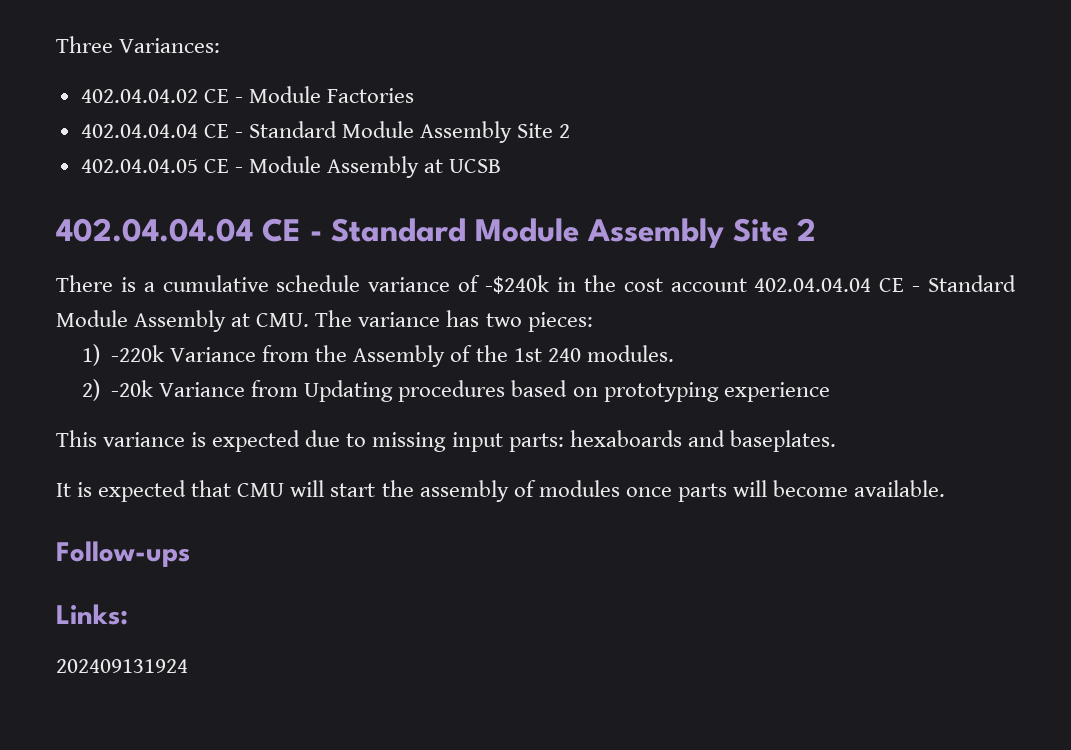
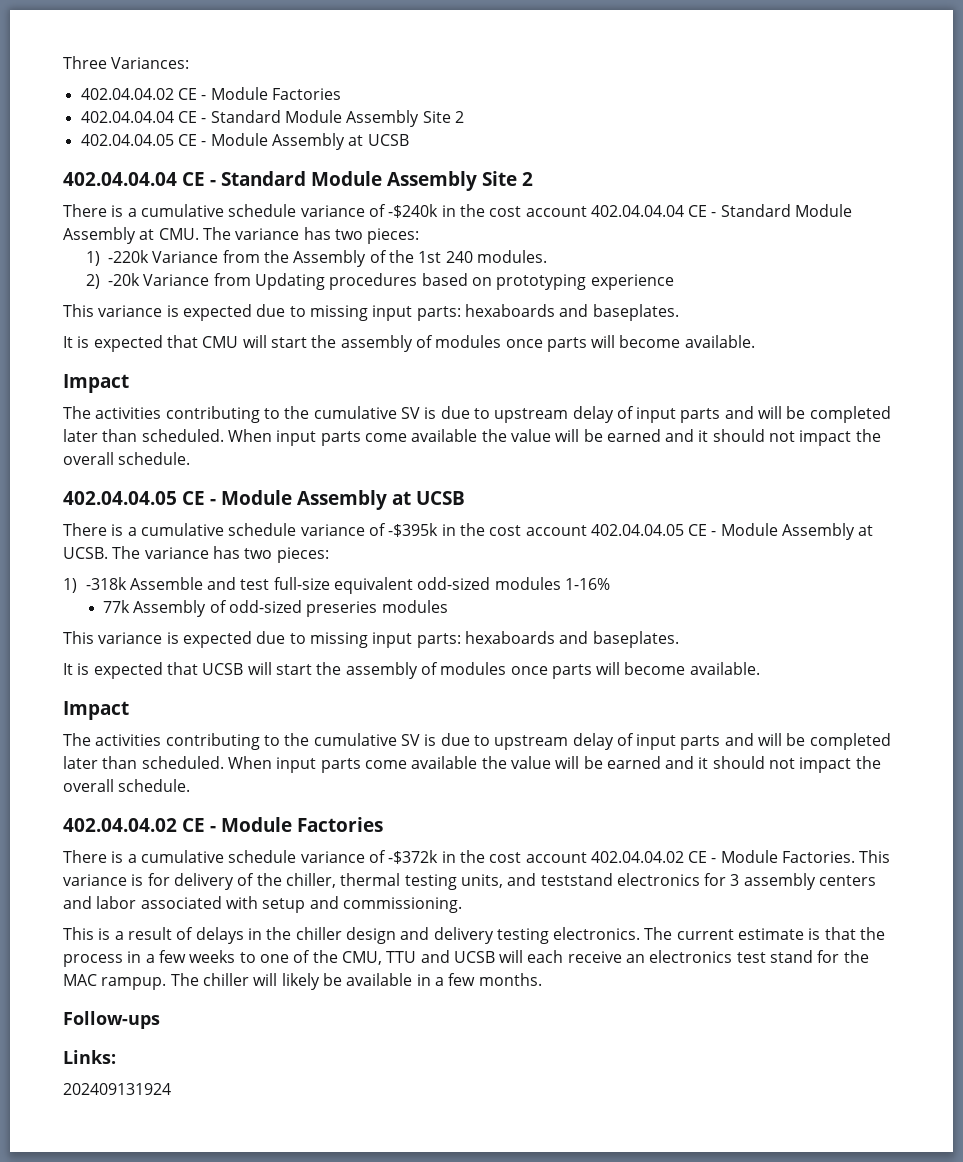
(946, 488) none -> [63,374,129,393] [63,406,891,423] [63,429,881,446] [63,452,191,465] [63,490,465,510] [63,523,874,540] [63,546,329,563] [63,577,611,594] [103,600,448,617] [63,631,679,648] [63,662,760,679] [63,701,129,720] [63,733,891,750] [63,756,881,773] [63,779,191,792] [63,817,383,832] [63,850,891,864] [63,873,877,890] [63,896,462,913] [63,927,886,944] [63,950,869,967] [63,973,542,990] // Impact // The activities contributing to the cumulative SV is due to upstream delay of input parts and will be completed later than scheduled. When input parts come available the value will be earned and it should not impact the overall schedule. // 402.04.04.05 CE - Module Assembly at UCSB // There is a cumulative schedule variance of -$395k in the cost account 402.04.04.05 CE - Module Assembly at UCSB. The variance has two pieces: // 1) -318k Assemble and test full-size equivalent odd-sized modules 1-16% // 77k Assembly of odd-sized preseries modules // This variance is expected due to missing input parts: hexaboards and baseplates. // It is expected that UCSB will start the assembly of modules once parts will become available. // Impact // The activities contributing to the cumulative SV is due to upstream delay of input parts and will be completed later than scheduled. When input parts come available the value will be earned and it should not impact the overall schedule. // 402.04.04.02 CE - Module Factories // There is a cumulative schedule variance of -$372k in the cost account 402.04.04.02 CE - Module Factories. This variance is for delivery of the chiller, thermal testing units, and teststand electronics for 3 assembly centers and labor associated with setup and commissioning. // This is a result of delays in the chiller design and delivery testing electronics. The current estimate is that the process in a few weeks to one of the CMU, TTU and UCSB will each receive an electronics test stand for the MAC rampup. The chiller will likely be available in a few months.

